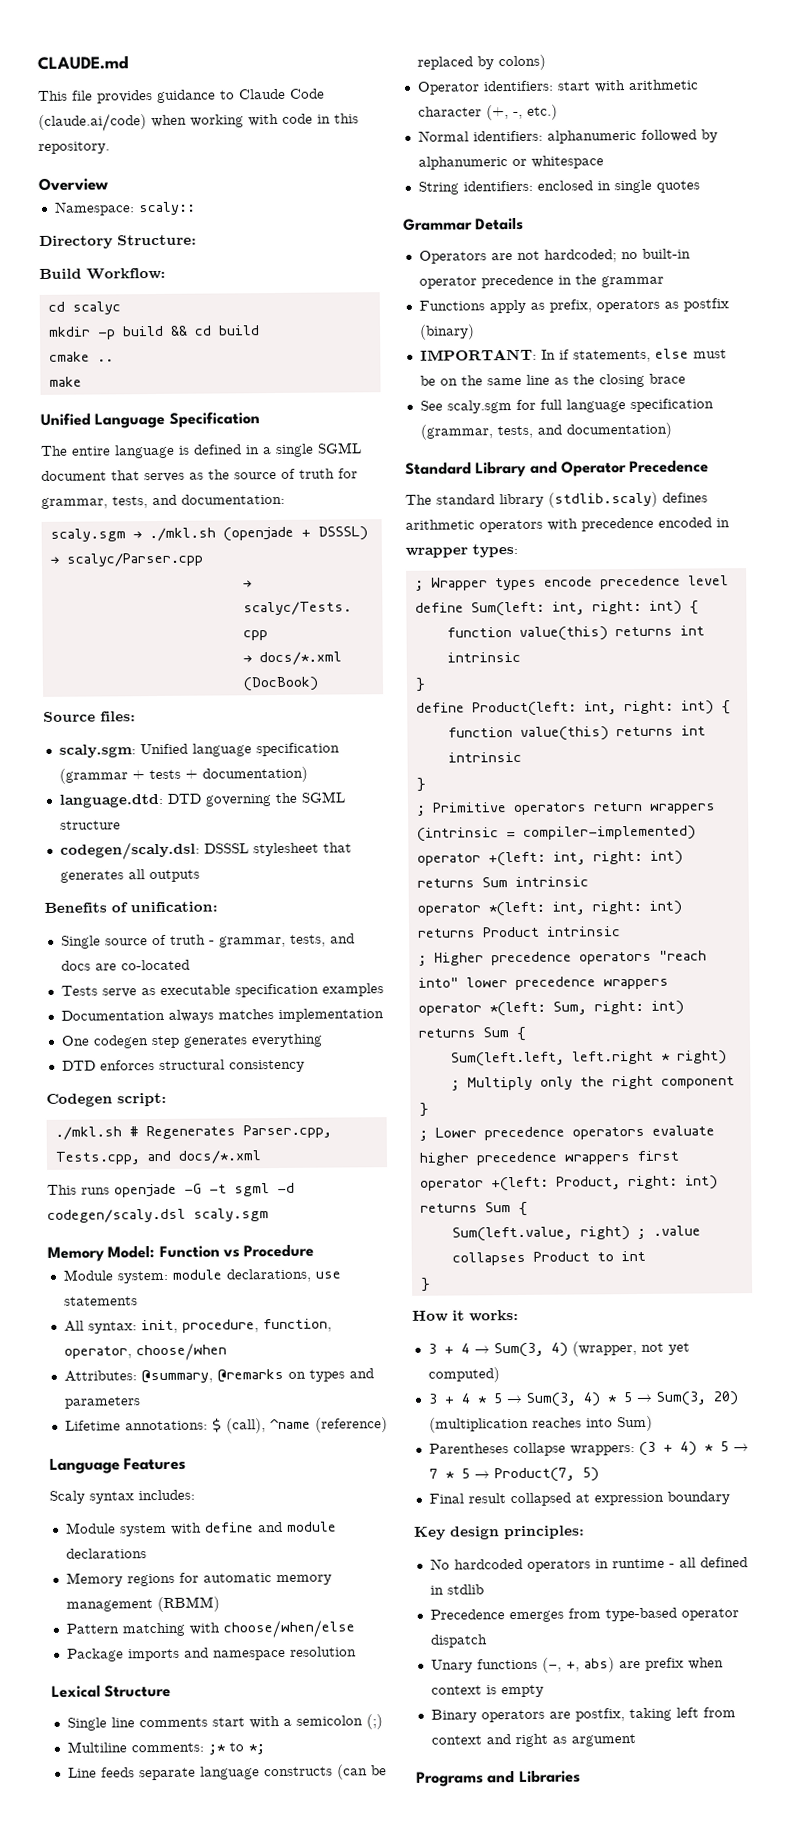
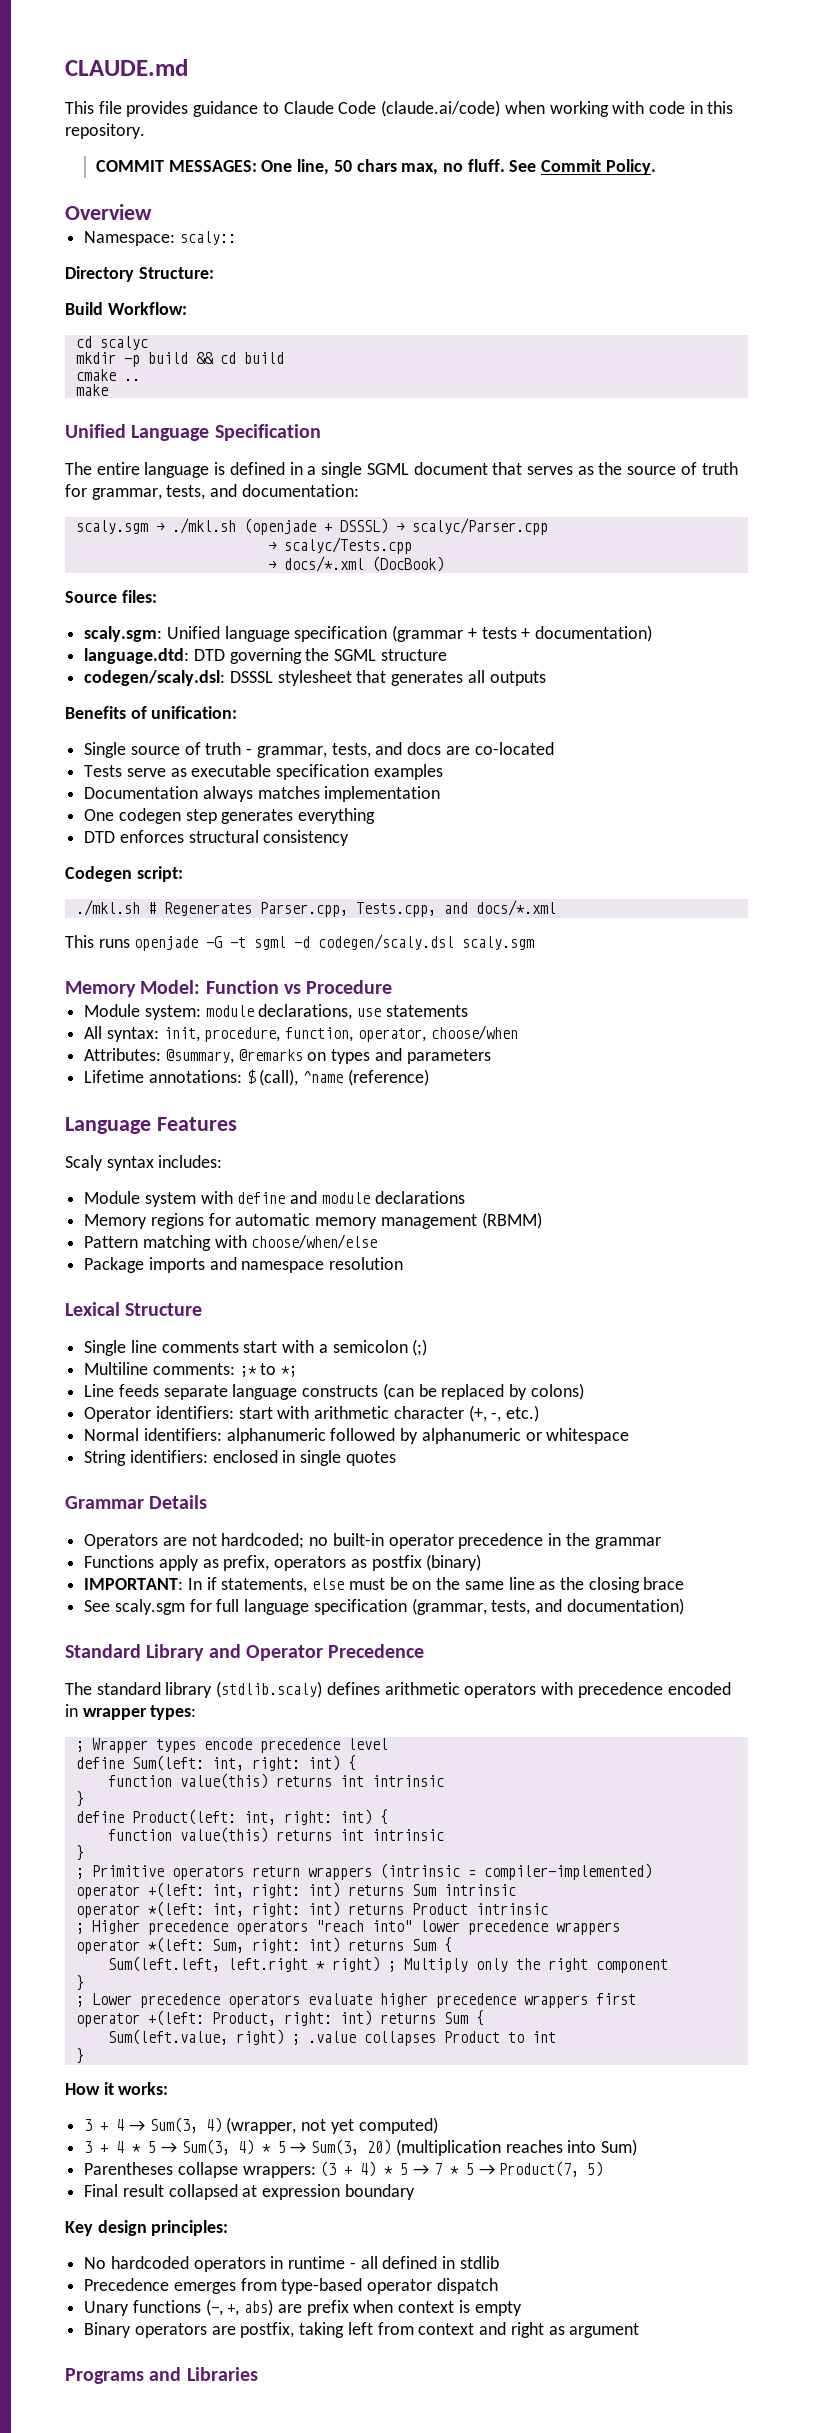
(110, 147) none -> [95,159,656,175] // COMMIT MESSAGES: One line, 50 chars max, no fluff. See Commit Policy.

